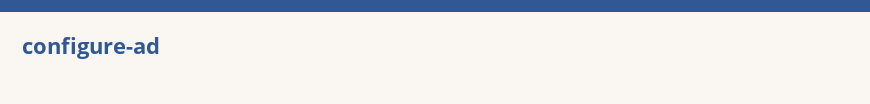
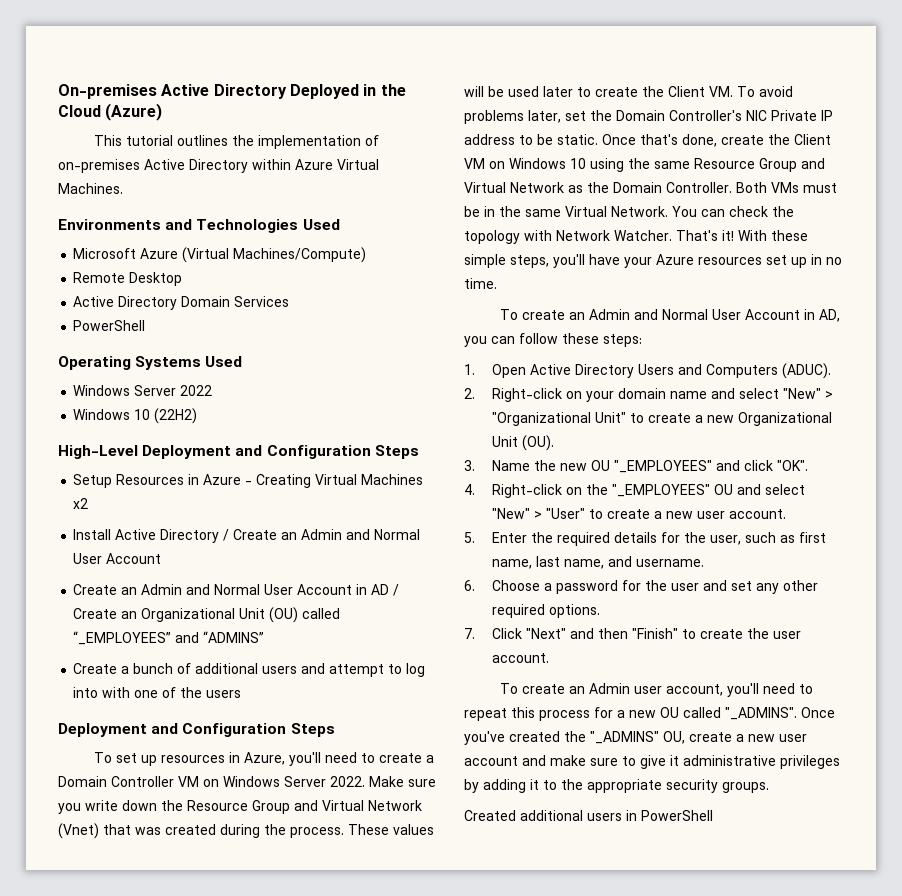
[22,37,160,59] configure-ad -> [58,84,406,99] [58,103,163,121] [93,135,379,149] [58,159,379,173] [58,183,123,194] [58,219,340,233] [73,247,367,263] [73,272,183,286] [73,296,290,310] [73,320,146,331] [58,356,243,370] [73,385,213,396] [73,408,198,424] [58,445,419,459] [73,474,424,488] [73,498,89,509] [73,529,421,543] [73,553,162,564] [73,584,400,596] [73,607,341,623] [73,631,265,645] [73,663,426,677] [73,687,242,698] [58,723,335,737] [93,752,434,766] [58,776,436,787] [58,800,422,814] [58,823,434,839] [464,86,793,97] [464,110,833,124] [464,134,831,147] [464,158,825,172] [464,182,837,193] [464,206,794,217] [464,230,808,244] [464,254,842,268] [464,278,497,289] [499,309,840,322] [464,333,642,347] [464,363,831,379] [464,388,833,402] [491,412,832,426] [491,435,554,451] [464,460,808,473] [464,484,805,498] [491,508,786,519] [464,532,826,546] [491,556,704,569] [464,580,818,594] [491,604,600,618] [464,628,801,639] [491,653,549,663] [499,683,813,697] [464,707,835,721] [464,731,807,745] [464,755,840,769] [464,779,769,793] [464,810,713,821] On-premises Active Directory Deployed in the Cloud (Azure) // This tutorial outlines the implementation of on-premises Active Directory within Azure Virtual Machines. // Environments and Technologies Used // Microsoft Azure (Virtual Machines/Compute) // Remote Desktop // Active Directory Domain Services // PowerShell // Operating Systems Used // Windows Server 2022 // Windows 10 (22H2) // High-Level Deployment and Configuration Steps // Setup Resources in Azure - Creating Virtual Machines x2 // Install Active Directory / Create an Admin and Normal User Account // Create an Admin and Normal User Account in AD / Create an Organizational Unit (OU) called “_EMPLOYEES” and “ADMINS” // Create a bunch of additional users and attempt to log into with one of the users // Deployment and Configuration Steps // To set up resources in Azure, you'll need to create a Domain Controller VM on Windows Server 2022. Make sure you write down the Resource Group and Virtual Network (Vnet) that was created during the process. These values will be used later to create the Client VM. To avoid problems later, set the Domain Controller's NIC Private IP address to be static. Once that's done, create the Client VM on Windows 10 using the same Resource Group and Virtual Network as the Domain Controller. Both VMs must be in the same Virtual Network. You can check the topology with Network Watcher. That's it! With these simple steps, you'll have your Azure resources set up in no time. // To create an Admin and Normal User Account in AD, you can follow these steps: // 1. Open Active Directory Users and Computers (ADUC). // 2. Right-click on your domain name and select "New" > "Organizational Unit" to create a new Organizational Unit (OU). // 3. Name the new OU "_EMPLOYEES" and click "OK". // 4. Right-click on the "_EMPLOYEES" OU and select "New" > "User" to create a new user account. // 5. Enter the required details for the user, such as first name, last name, and username. // 6. Choose a password for the user and set any other required options. // 7. Click "Next" and then "Finish" to create the user account. // To create an Admin user account, you'll need to repeat this process for a new OU called "_ADMINS". Once you've created the "_ADMINS" OU, create a new user account and make sure to give it administrative privileges by adding it to the appropriate security groups. // Created additional users in PowerShell

